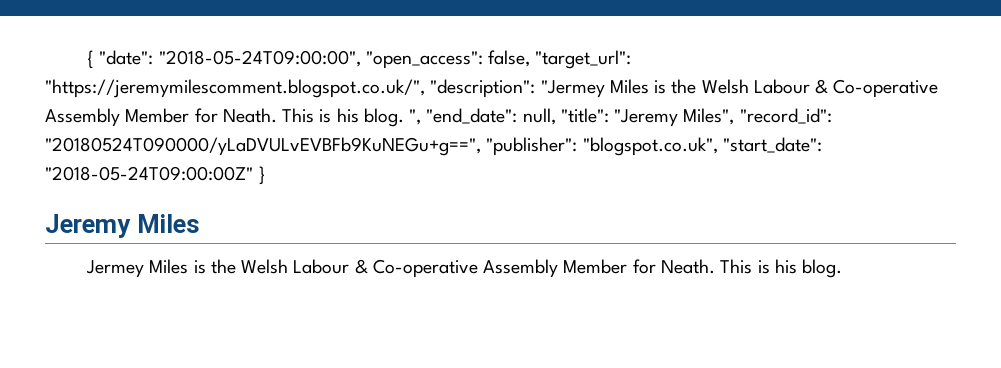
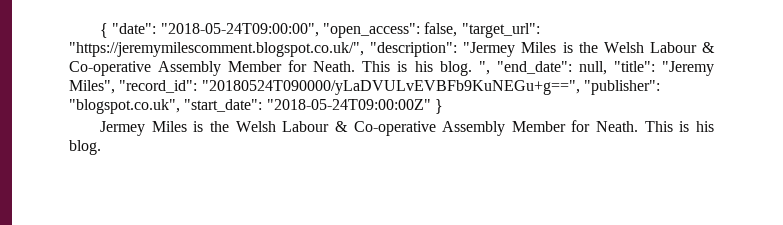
[45,214,200,238] // Jeremy Miles -> (443, 106) none

